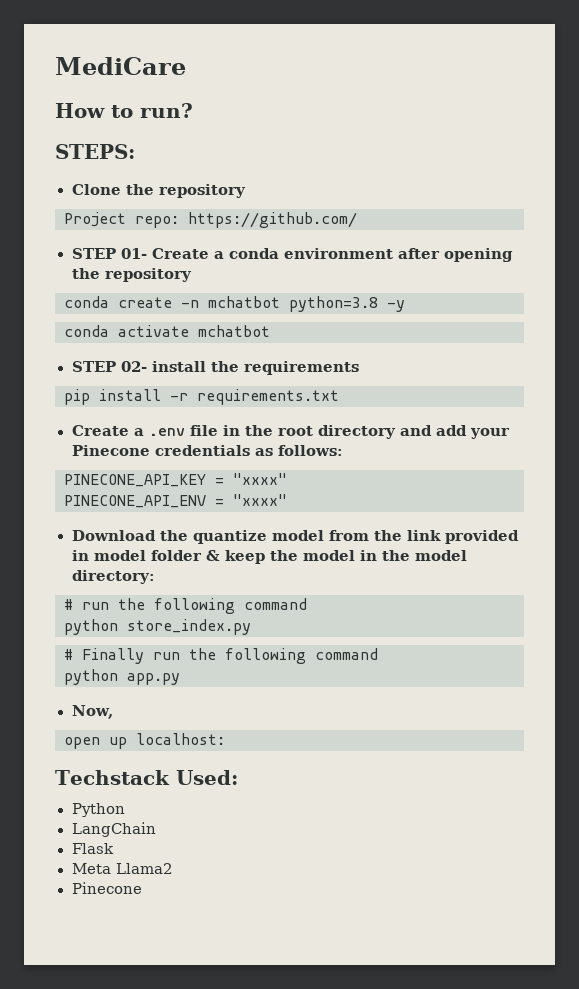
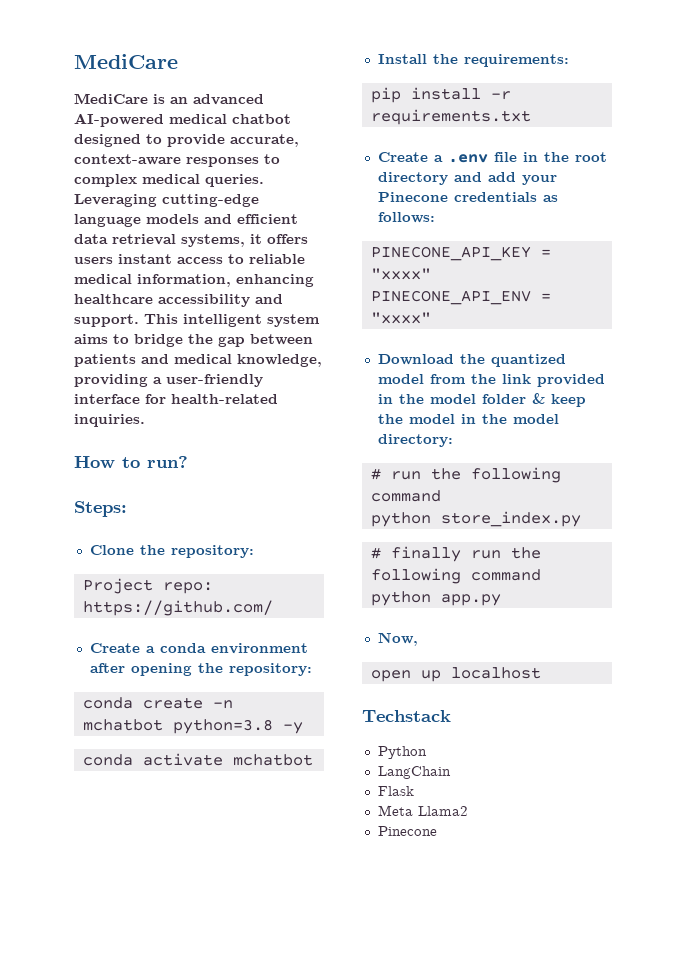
[55,57,186,75] MediCare -> [74,54,178,69] [74,93,264,105] [74,113,291,127] [74,134,299,147] [74,154,280,167] [74,174,264,187] [74,194,259,207] [74,214,298,227] [74,234,308,247] [74,254,305,264] [74,274,314,287] [74,294,283,307] [74,314,320,327] [74,334,313,347] [74,354,322,367] [74,374,263,387] [74,394,278,404] [74,414,145,427] MediCare // MediCare is an advanced AI-powered medical chatbot designed to provide accurate, context-aware responses to complex medical queries. Leveraging cutting-edge language models and efficient data retrieval systems, it offers users instant access to reliable medical information, enhancing healthcare accessibility and support. This intelligent system aims to bridge the gap between patients and medical knowledge, providing a user-friendly interface for health-related inquiries.
[55,144,135,159] STEPS: -> [74,501,127,517] Steps:
[158,184,246,198] repository -> [170,545,254,558] repository:
[71,248,147,259] STEP 01- -> (273, 608) none
[104,268,192,282] repository -> [228,663,312,676] repository:
[71,361,359,375] STEP 02- install the requirements -> [377,54,569,67] Install the requirements:
[192,530,267,544] quantize -> [490,354,566,367] quantized
(89, 555) none -> [398,394,424,404] the
[82,648,144,664] Finally -> [390,546,461,562] finally
[136,733,225,745] localhost: -> [450,667,541,679] localhost
[175,770,238,785] Used: -> (451, 716) none

